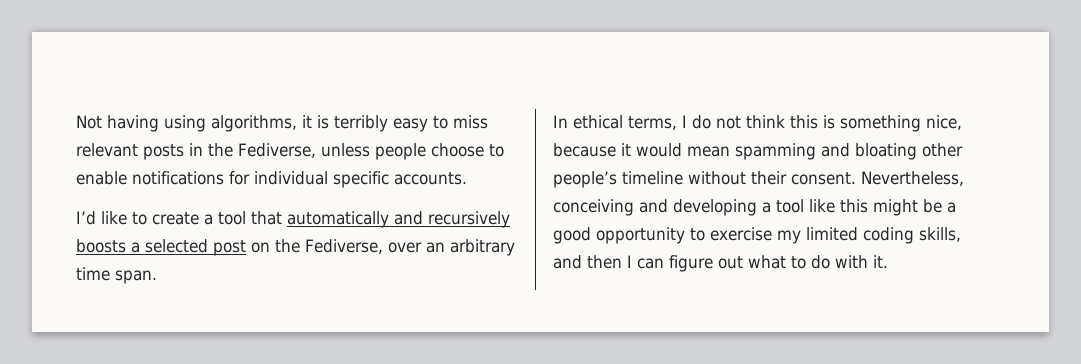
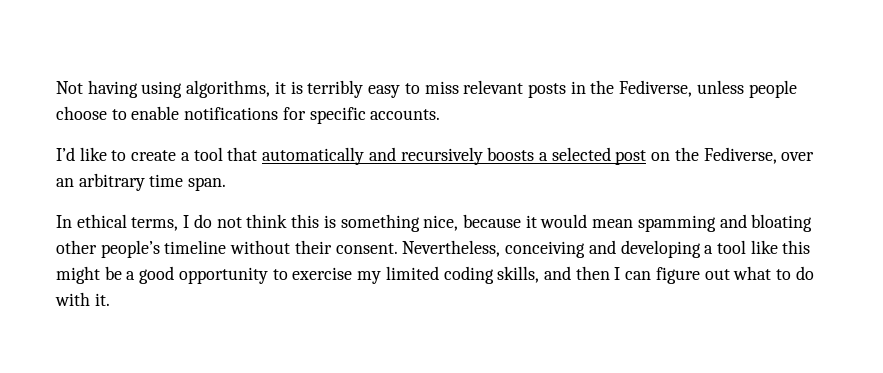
[254,171,328,185] individual -> (306, 113) none

